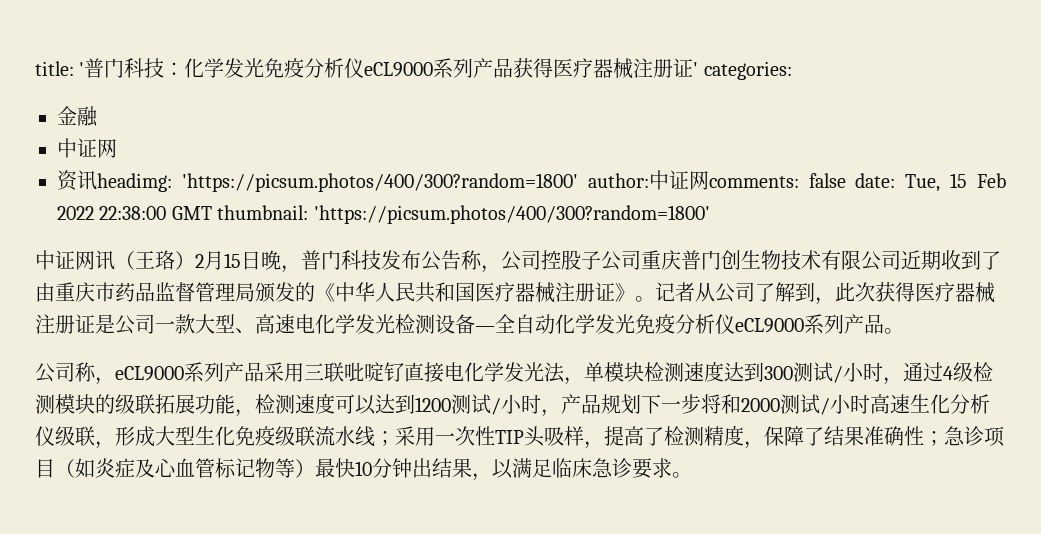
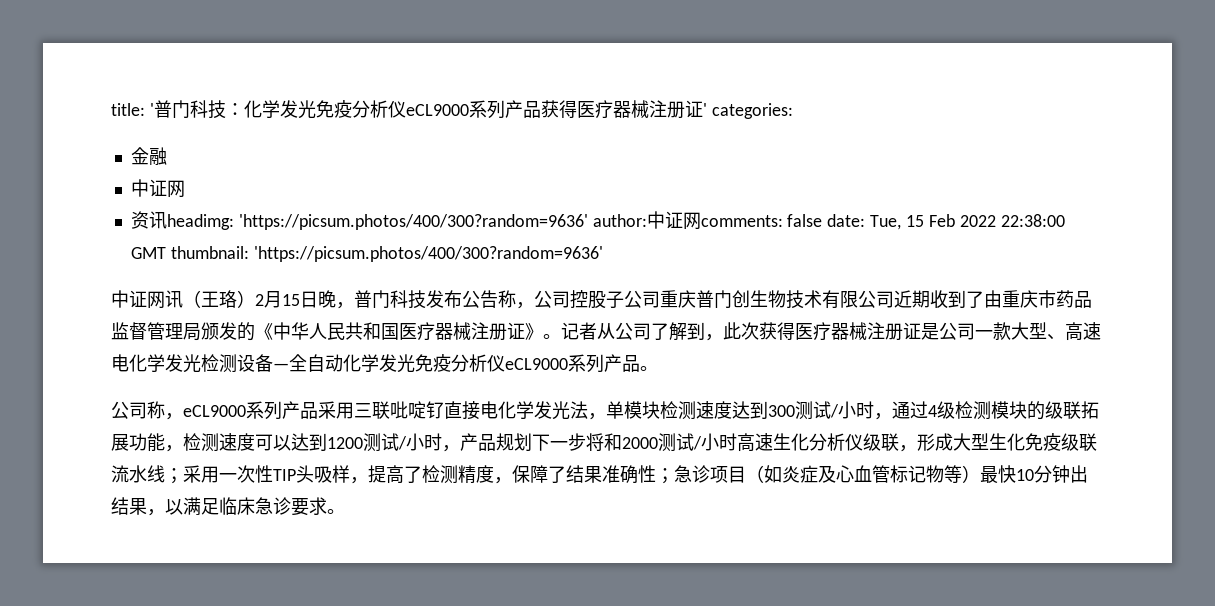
[181,173,578,192] 'https://picsum.photos/400/300?random=1800' -> [238,214,588,230] 'https://picsum.photos/400/300?random=9636'
[313,205,710,224] 'https://picsum.photos/400/300?random=1800' -> [253,246,603,262] 'https://picsum.photos/400/300?random=9636'

